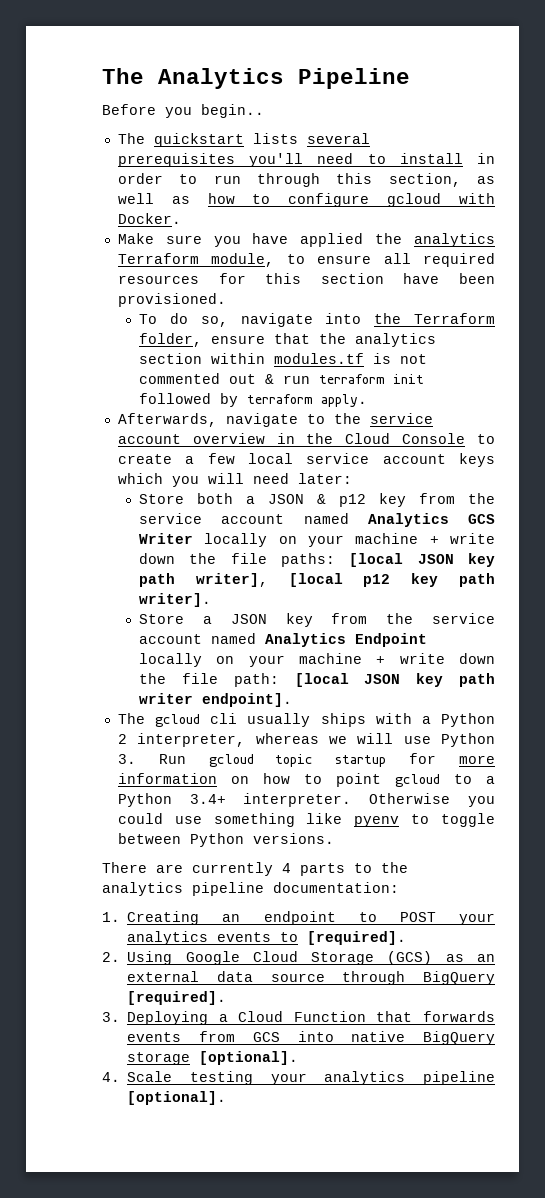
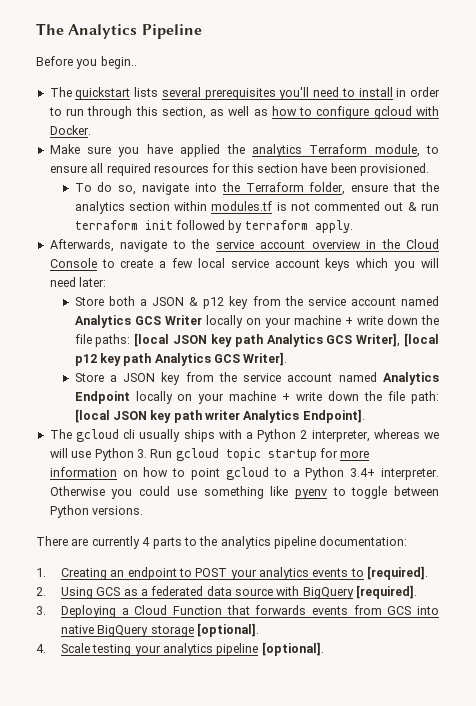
[195,573,268,587] writer], -> [266,333,401,347] Analytics GCS Writer],
[139,593,212,607] writer]. -> [154,352,288,366] Analytics GCS Writer].
[202,693,293,707] endpoint]. -> [243,409,365,423] Analytics Endpoint].
[185,951,496,965] [127,971,200,982] Google Cloud Storage (GCS) as an external -> [96,586,204,596] GCS as a federated
[342,971,406,985] through -> [276,586,300,596] with

